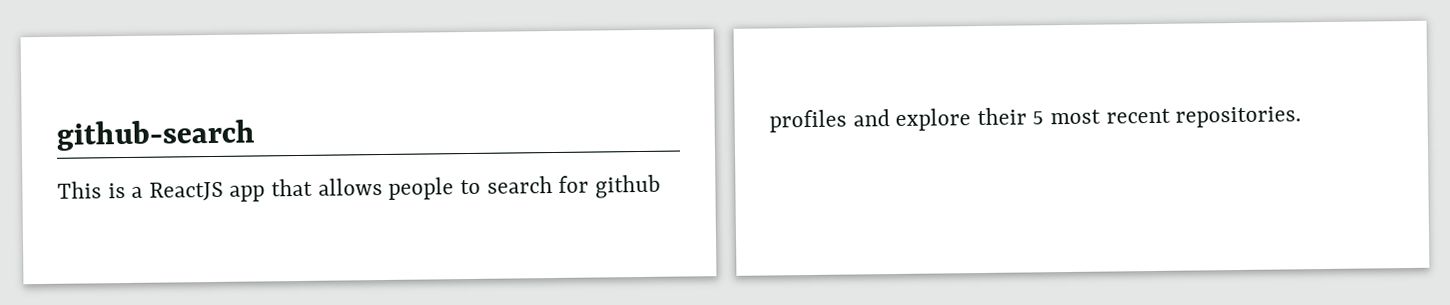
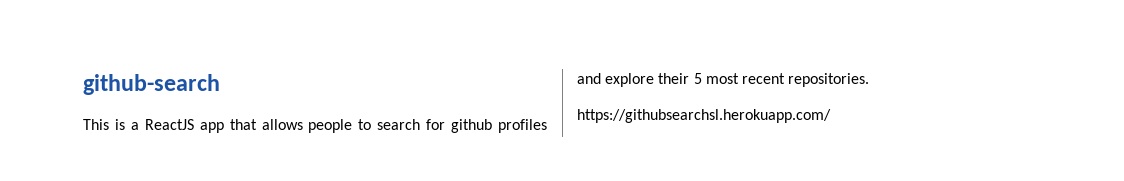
(1302, 117) none -> [577,109,831,123] // https://githubsearchsl.herokuapp.com/

